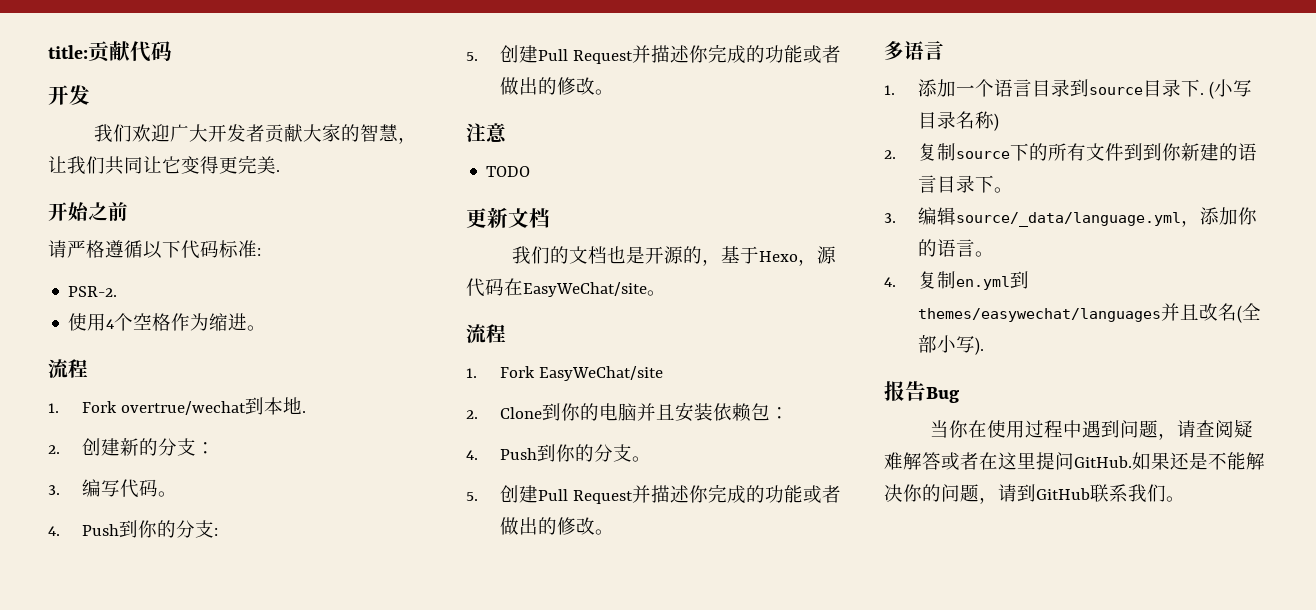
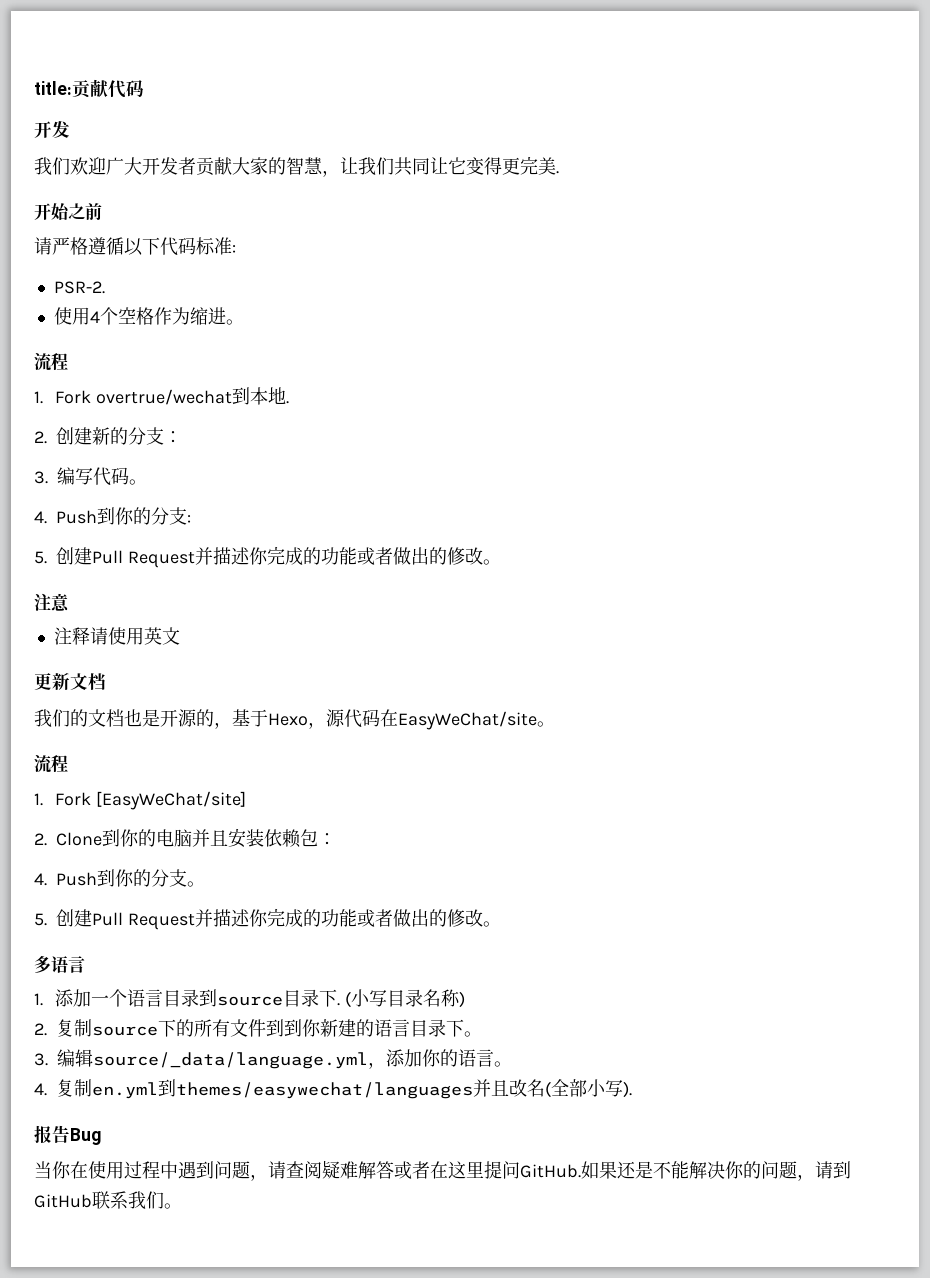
[486,166,531,177] TODO -> [53,627,180,645] 注释请使用英文
[538,366,663,381] EasyWeChat/site -> [95,791,246,810] [EasyWeChat/site]

